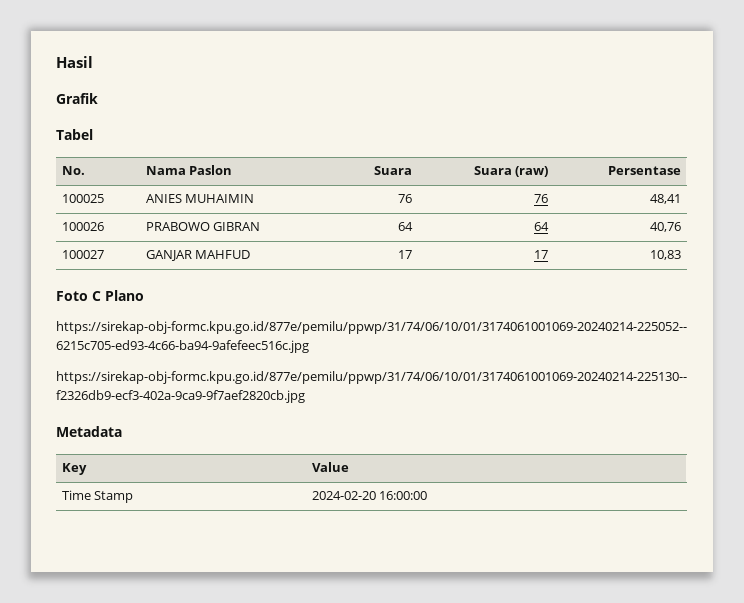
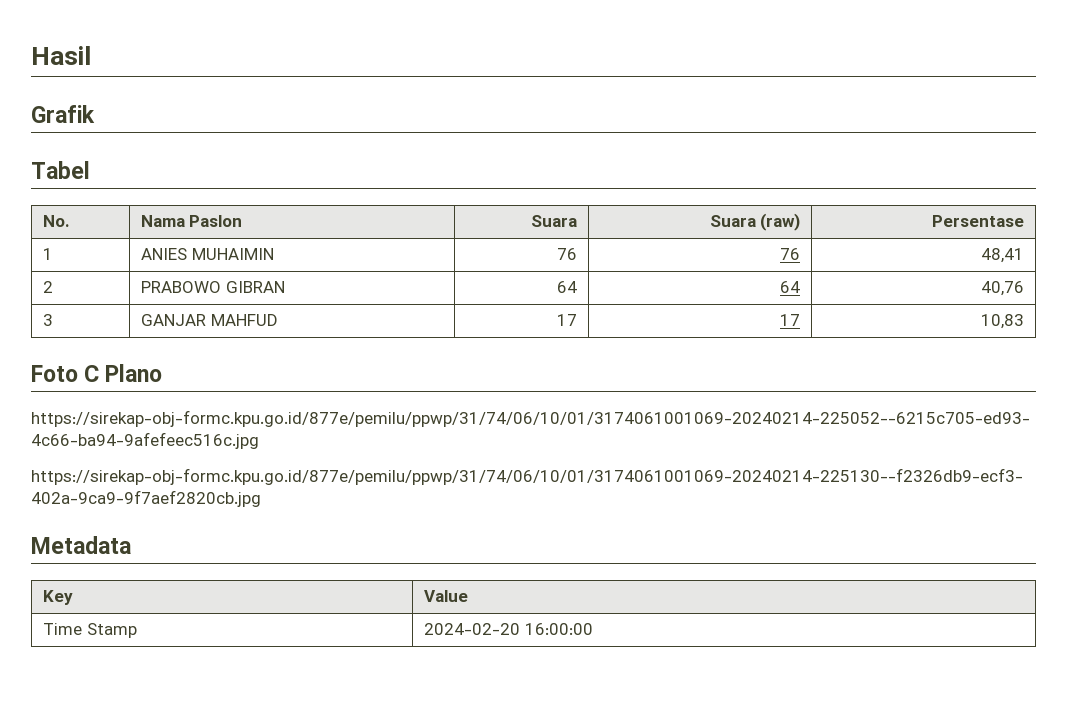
[61,194,104,203] 100025 -> [42,248,53,260] 1
[61,222,104,231] 100026 -> [42,281,53,293] 2
[61,250,104,259] 100027 -> [42,314,53,326] 3

